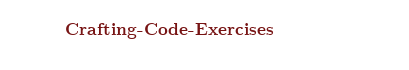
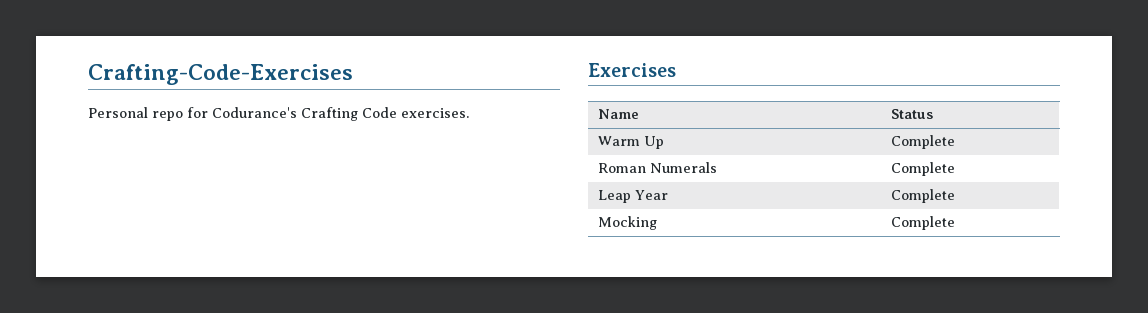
(274, 31) none -> [88,107,469,121] [588,63,676,77] [598,109,640,119] [891,109,934,119] [598,136,665,149] [891,135,956,149] [598,162,718,173] [891,162,956,176] [598,190,669,203] [891,189,956,203] [598,216,658,230] [891,216,956,230] // Personal repo for Codurance's Crafting Code exercises. // Exercises // Name | Status // Warm Up | Complete // Roman Numerals | Complete // Leap Year | Complete // Mocking | Complete

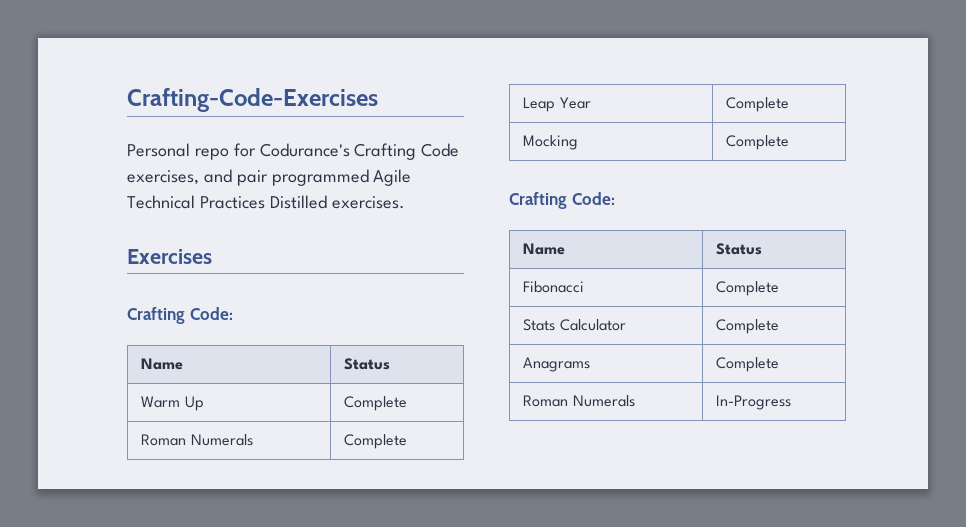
(397, 112) none -> [127,169,412,186] [127,195,327,209] exercises, and pair programmed Agile Technical Practices Distilled
(676, 70) none -> [127,307,233,324] // Crafting Code:
(956, 223) none -> [509,192,615,209] [523,243,566,255] [716,243,763,255] [523,281,585,293] [716,281,780,296] [523,319,626,331] [716,319,780,334] [523,357,591,372] [716,357,780,372] [523,395,635,407] [716,395,792,410] // Crafting Code: // Name | Status // Fibonacci | Complete // Stats Calculator | Complete // Anagrams | Complete // Roman Numerals | In-Progress

